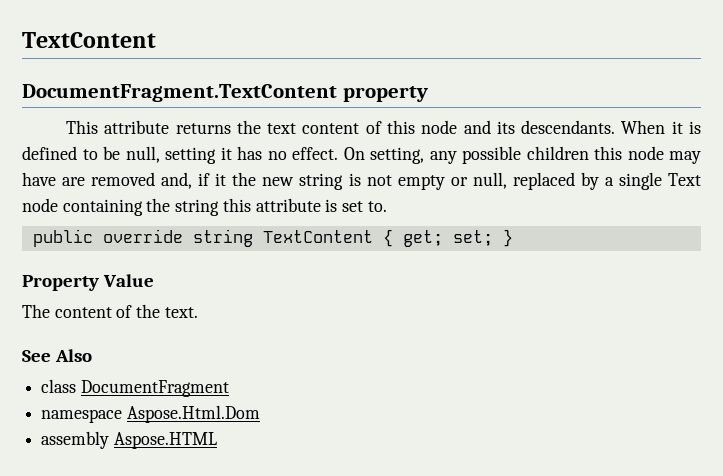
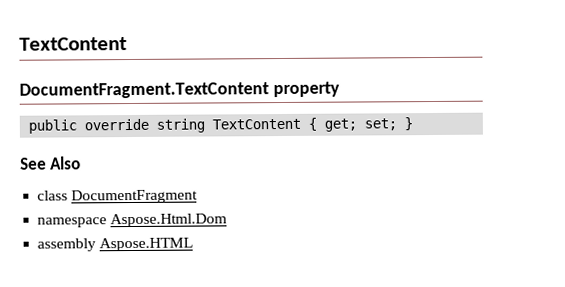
[65,120,701,134] [22,146,701,164] [22,172,701,190] [22,198,387,216] // This attribute returns the text content of this node and its descendants. When it is defined to be null, setting it has no effect. On setting, any possible children this node may have are removed and, if it the new string is not empty or null, replaced by a single Text node containing the string this attribute is set to. -> (340, 89) none
[22,274,155,291] [22,304,198,318] // Property Value // The content of the text. -> (414, 124) none

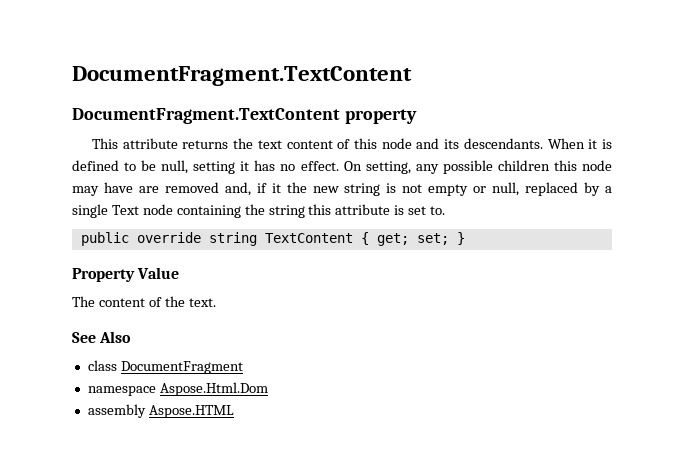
[19,37,127,51] TextContent -> [72,66,412,86] DocumentFragment.TextContent
(340, 89) none -> [91,138,613,149] [72,160,612,174] [72,182,612,196] [72,204,446,218] // This attribute returns the text content of this node and its descendants. When it is defined to be null, setting it has no effect. On setting, any possible children this node may have are removed and, if it the new string is not empty or null, replaced by a single Text node containing the string this attribute is set to.
(414, 124) none -> [72,267,180,282] [72,296,216,307] // Property Value // The content of the text.

